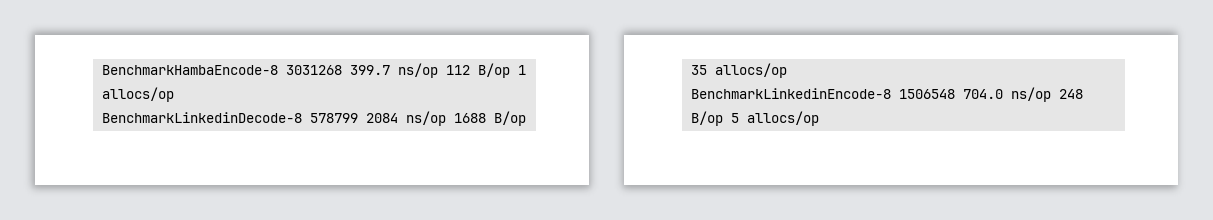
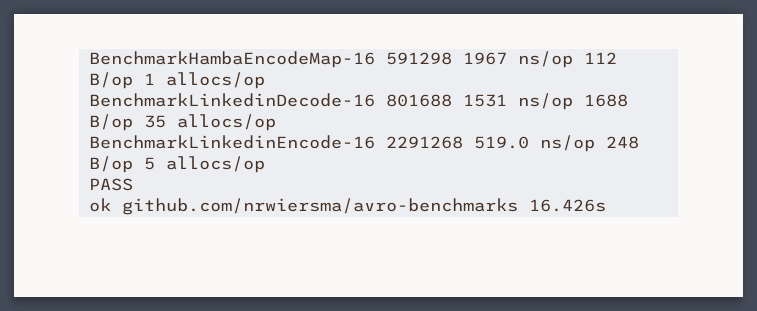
[102,65,390,75] BenchmarkHambaEncode-8 3031268 399.7 -> [89,51,508,68] BenchmarkHambaEncodeMap-16 591298 1967
[102,112,398,123] BenchmarkLinkedinDecode-8 578799 2084 -> [89,93,508,107] BenchmarkLinkedinDecode-16 801688 1531
[691,88,1003,99] BenchmarkLinkedinEncode-8 1506548 704.0 -> [89,135,530,149] BenchmarkLinkedinEncode-16 2291268 519.0
(819, 118) none -> [89,178,134,191] [89,198,607,215] // PASS // ok github.com/nrwiersma/avro-benchmarks 16.426s

